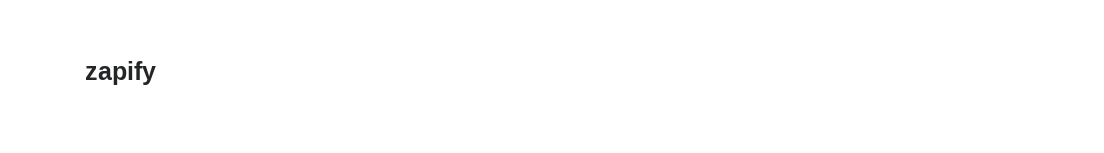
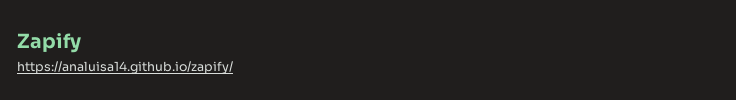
[85,61,156,85] zapify -> [17,33,81,53] [17,61,233,74] Zapify // https://analuisa14.github.io/zapify/

